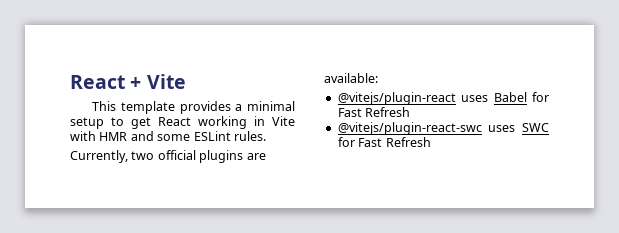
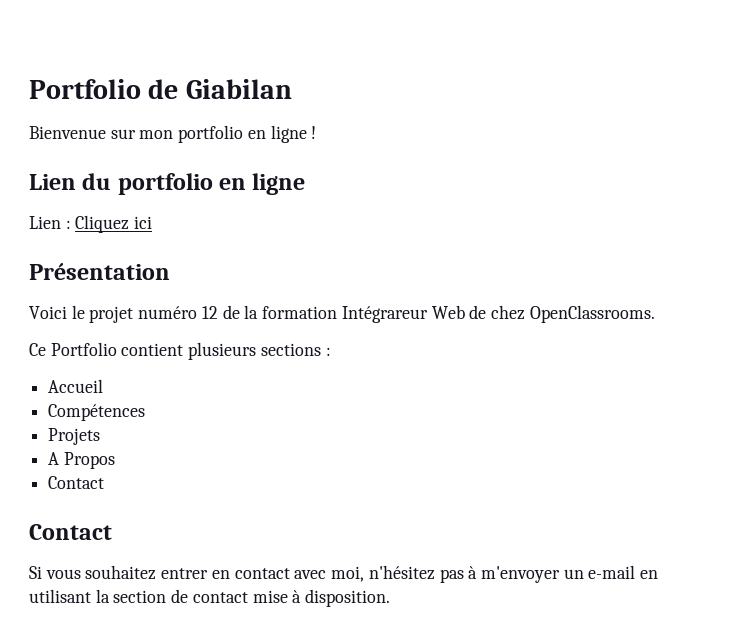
[70,74,186,89] [92,101,295,114] [70,116,295,129] [70,131,266,141] [70,150,266,163] [324,73,378,83] [337,92,549,105] [337,107,411,117] [337,122,549,135] [337,137,431,147] React + Vite // This template provides a minimal setup to get React working in Vite with HMR and some ESLint rules. // Currently, two official plugins are available: // @vitejs/plugin-react uses Babel for Fast Refresh // @vitejs/plugin-react-swc uses SWC for Fast Refresh -> [29,79,292,99] [29,125,317,143] [29,173,306,195] [29,215,153,233] [29,263,170,280] [29,305,655,323] [29,342,331,360] [48,379,104,393] [48,404,146,421] [48,428,101,445] [48,452,115,469] [48,476,105,489] [29,524,112,540] [29,565,659,583] [29,589,391,607] Portfolio de Giabilan // Bienvenue sur mon portfolio en ligne ! // Lien du portfolio en ligne // Lien : Cliquez ici // Présentation // Voici le projet numéro 12 de la formation Intégrareur Web de chez OpenClassrooms. // Ce Portfolio contient plusieurs sections : // Accueil // Compétences // Projets // A Propos // Contact // Contact // Si vous souhaitez entrer en contact avec moi, n'hésitez pas à m'envoyer un e-mail en utilisant la section de contact mise à disposition.

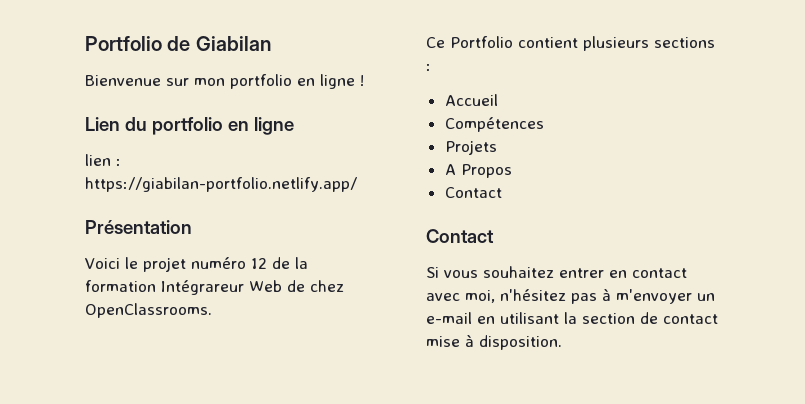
[29,215,153,233] Lien : Cliquez ici -> [85,154,121,166] [85,177,357,192] lien : https://giabilan-portfolio.netlify.app/

